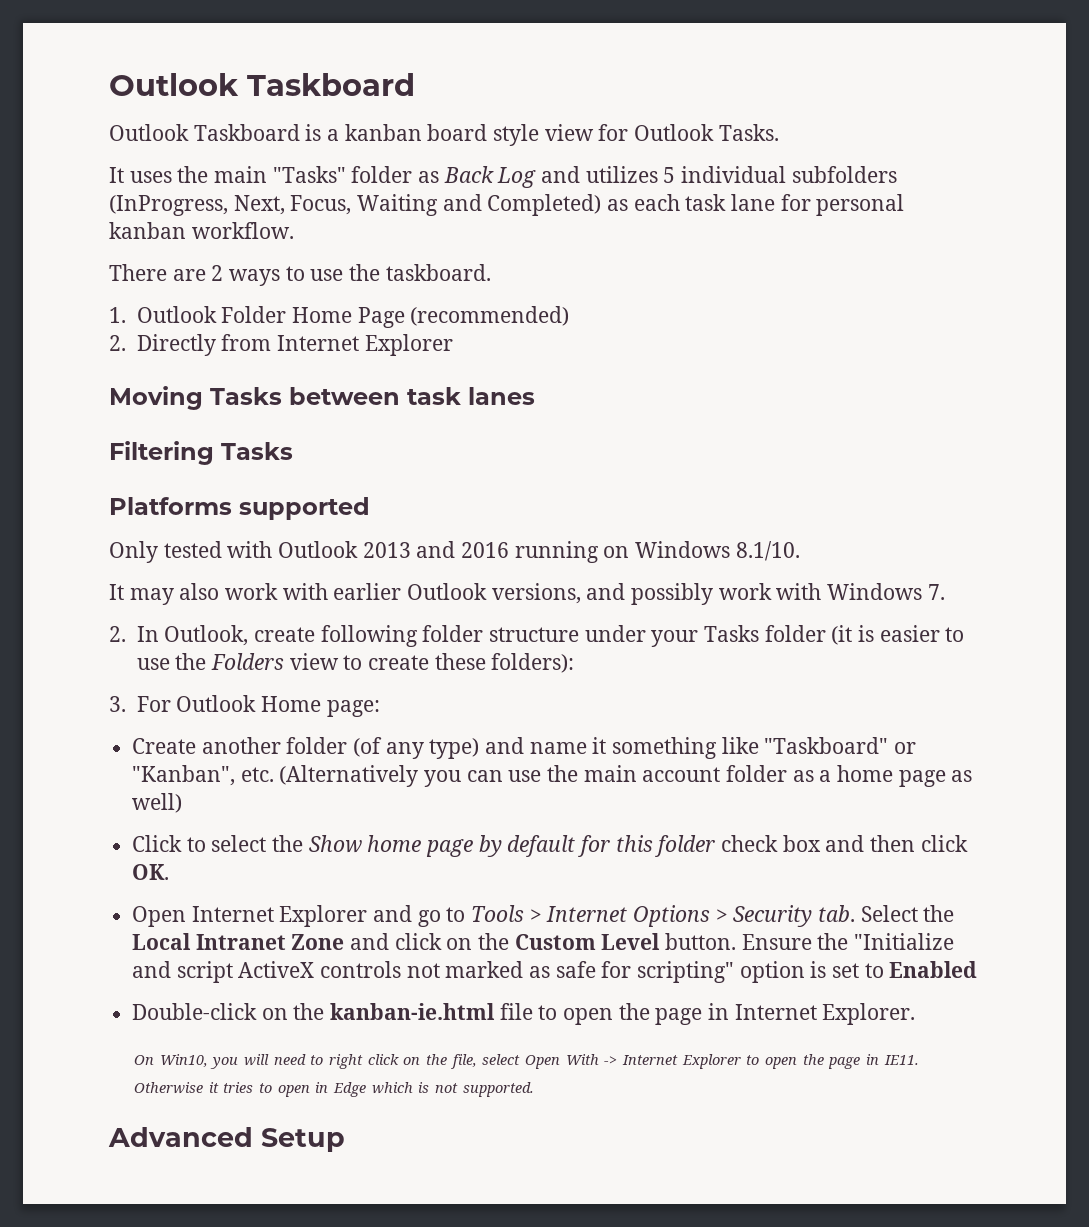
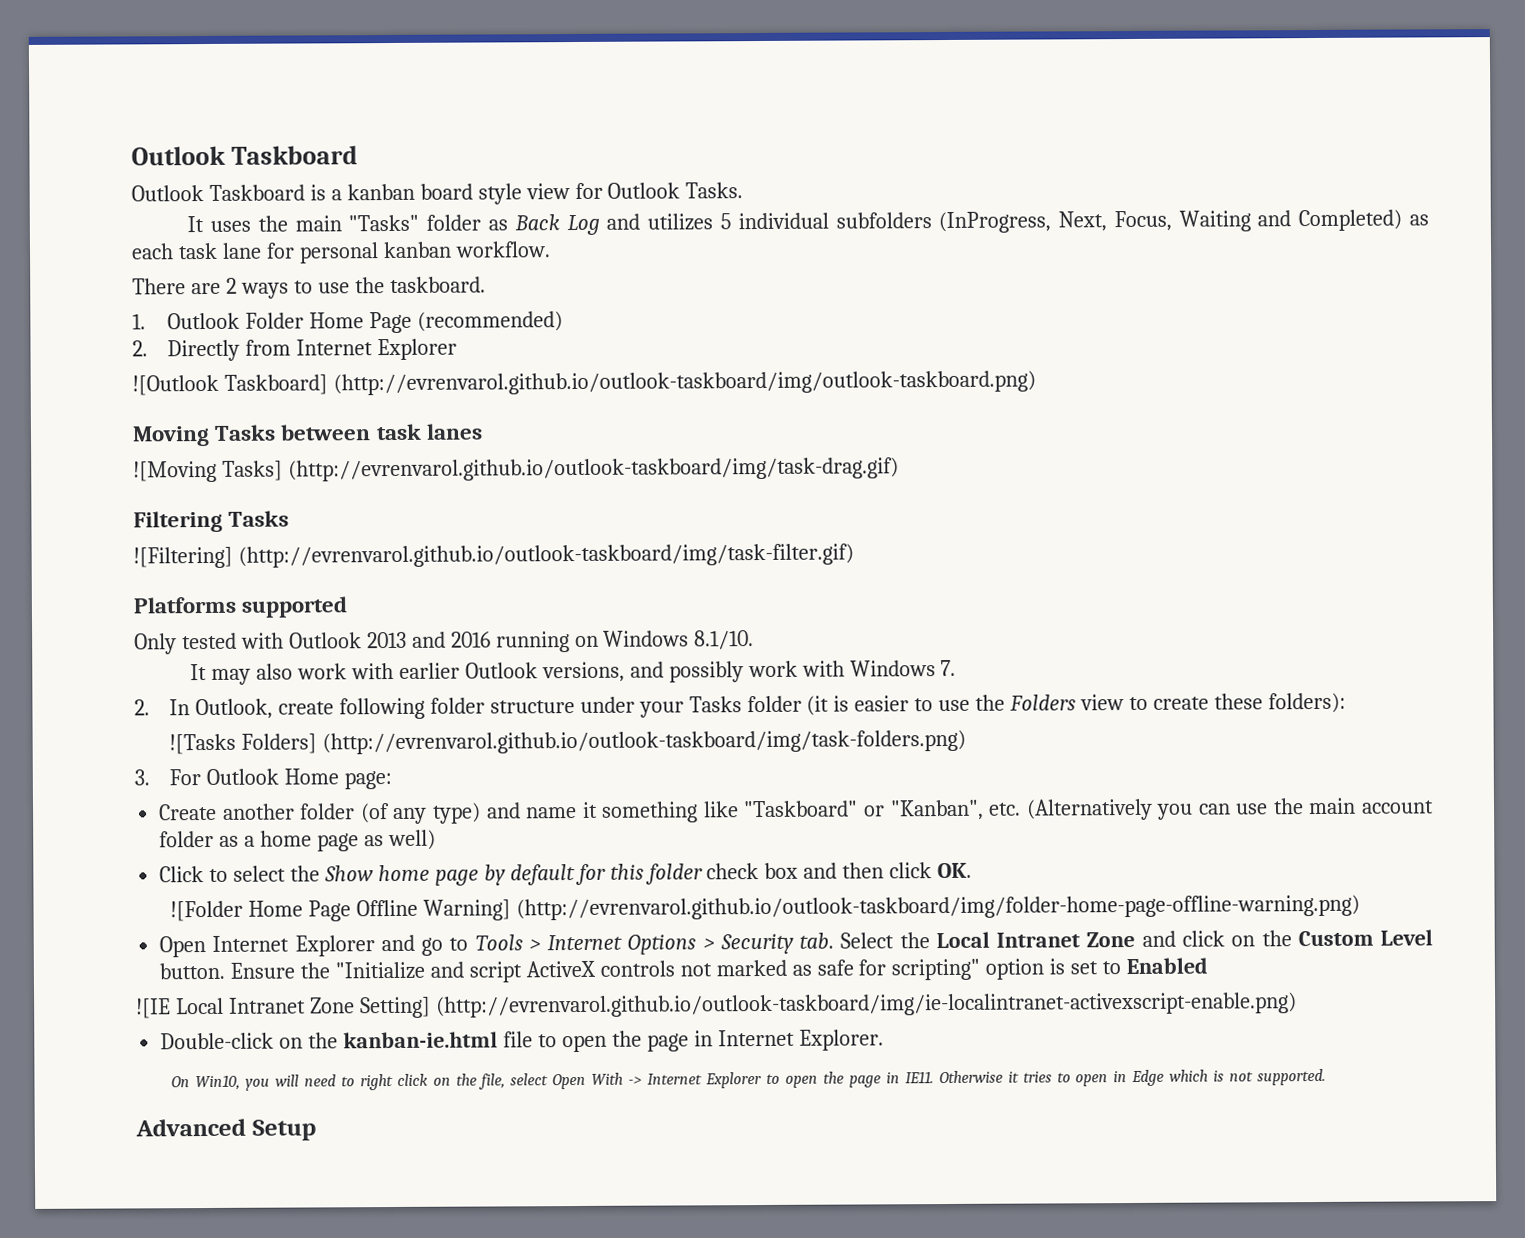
(453, 345) none -> [132,370,1036,396] // ![Outlook Taskboard] (http://evrenvarol.github.io/outlook-taskboard/img/outlook-taskboard.png)
(535, 396) none -> [133,457,899,483] // ![Moving Tasks] (http://evrenvarol.github.io/outlook-taskboard/img/task-drag.gif)
(293, 451) none -> [133,543,854,569] // ![Filtering] (http://evrenvarol.github.io/outlook-taskboard/img/task-filter.gif)
(575, 663) none -> [169,729,966,755] // ![Tasks Folders] (http://evrenvarol.github.io/outlook-taskboard/img/task-folders.png)
(170, 872) none -> [170,894,1360,922] // ![Folder Home Page Offline Warning] (http://evrenvarol.github.io/outlook-taskboard/img/folder-home-page-offline-warning.png)
(978, 969) none -> [136,992,1297,1019] // ![IE Local Intranet Zone Setting] (http://evrenvarol.github.io/outlook-taskboard/img/ie-localintranet-activexscript-enable.png)

